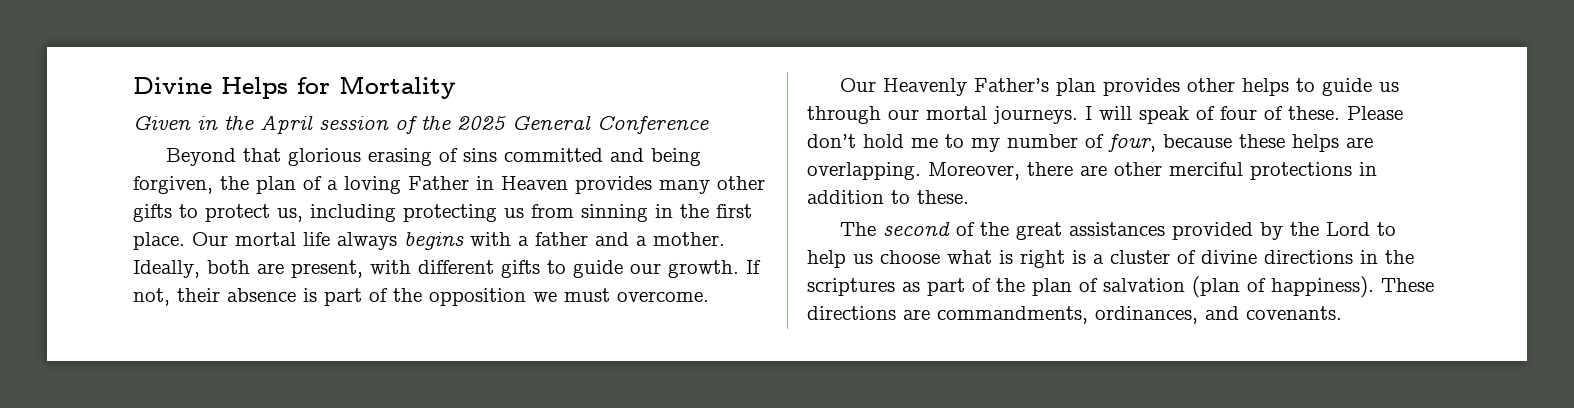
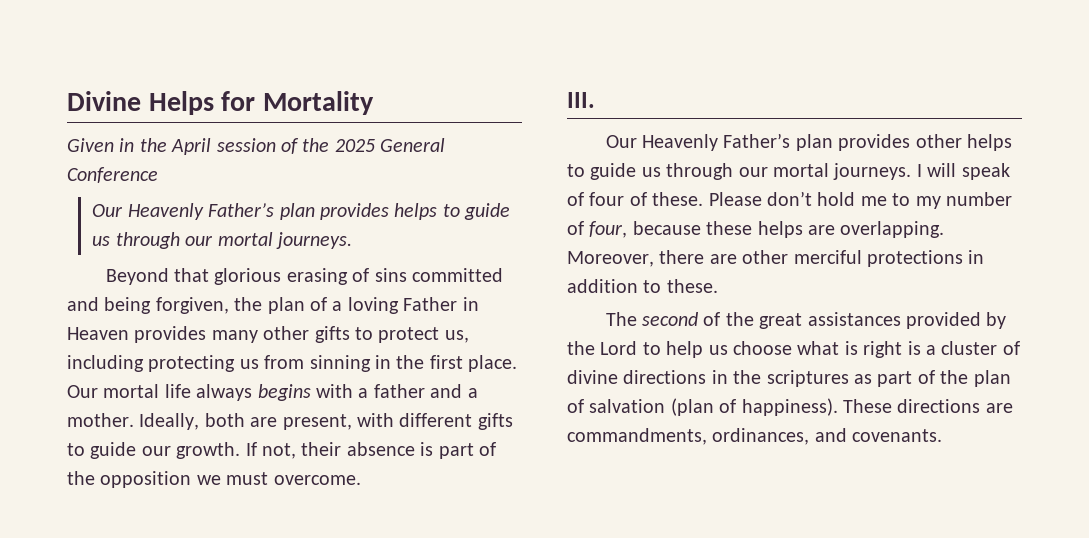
(709, 125) none -> [92,203,511,220] [92,232,352,249] // Our Heavenly Father’s plan provides helps to guide us through our mortal journeys.
(709, 296) none -> [567,92,595,108] // III.

